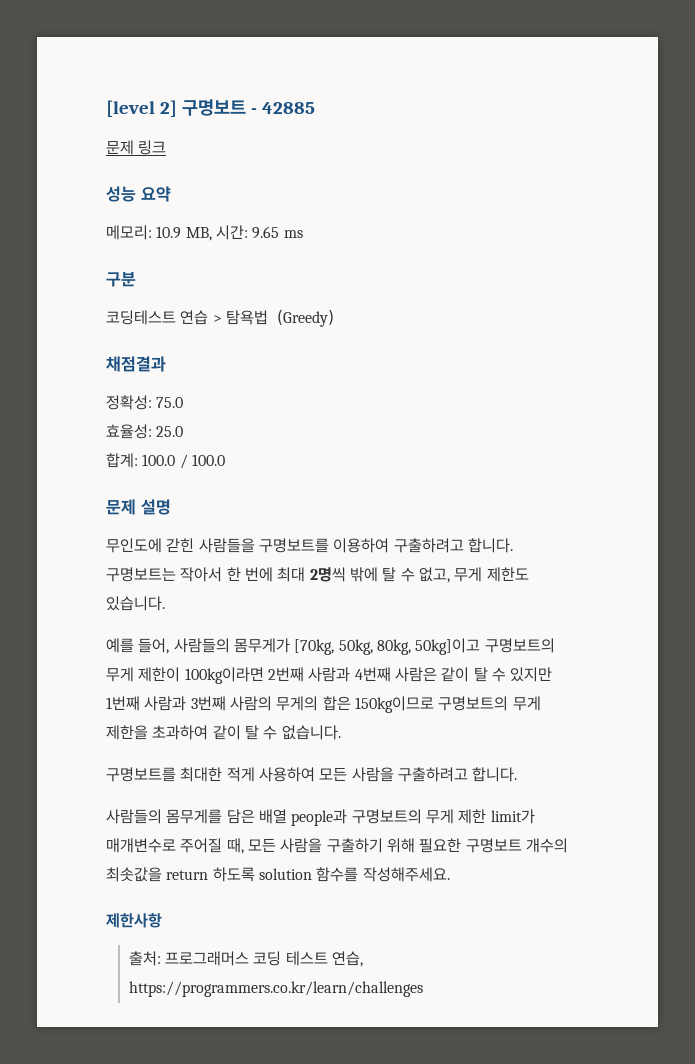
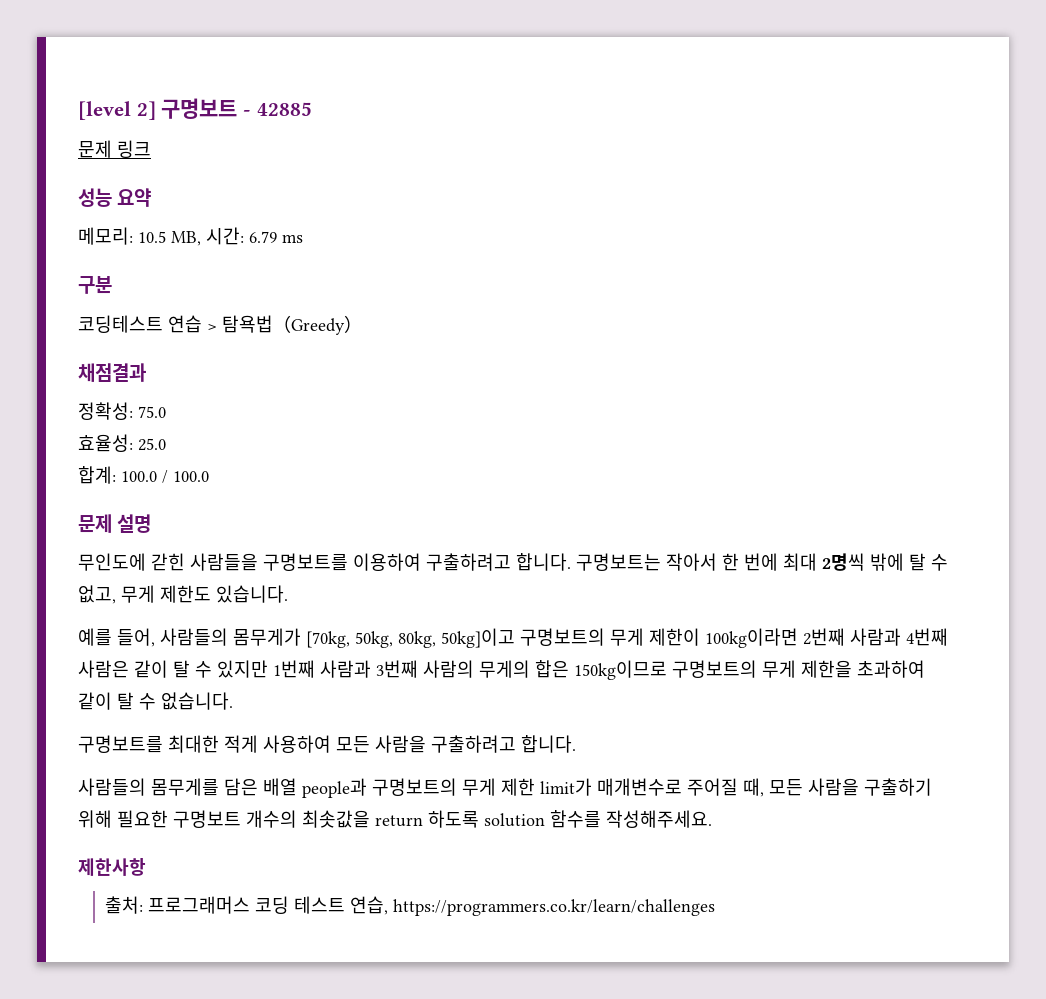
[156,226,182,239] 10.9 -> [138,231,166,243] 10.5
[252,226,280,239] 9.65 -> [249,231,277,243] 6.79

